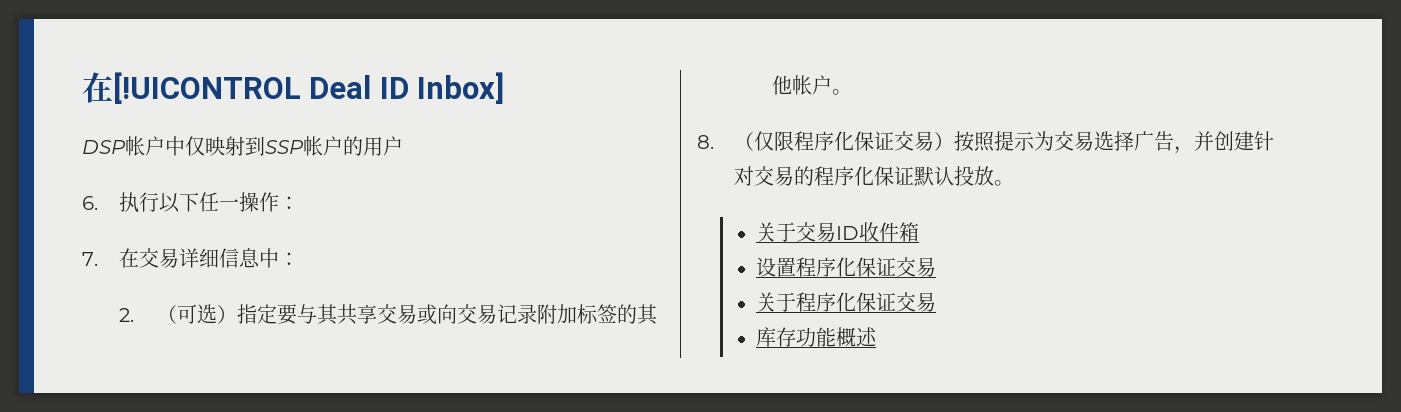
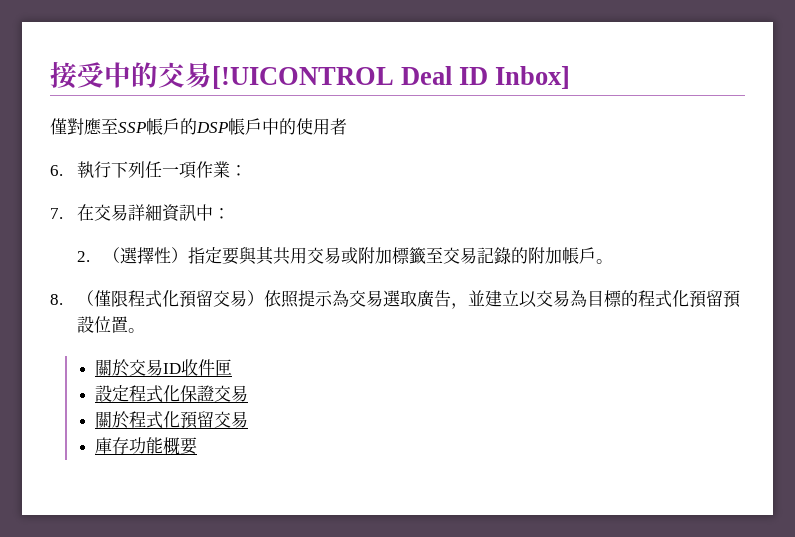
[82,72,113,103] 在 -> [50,61,212,89] 接受中的交易
[82,136,403,156] [82,192,280,213] DSP帐户中仅映射到SSP帐户的用户 // 6.执行以下任一操作 -> [50,118,347,135] [50,161,230,179] 僅對應至SSP帳戶的DSP帳戶中的使用者 // 6.執行下列任一項作業
[179,248,261,268] 详细信息 -> [127,204,196,222] 詳細資訊
[176,304,217,324] 可选 -> [120,247,172,264] 選擇性
[296,304,658,325] [771,75,852,95] [697,131,1275,154] [734,166,1015,186] [756,222,797,242] 与其共享交易或向交易记录附加标签的其他帐户。 // 8.（仅限程序化保证交易）按照提示为交易选择广告，并创建针对交易的程序化保证默认投放。 // 关于 -> [239,246,614,265] [50,290,740,309] [76,316,145,333] [95,359,130,377] 與其共用交易或附加標籤至交易記錄的附加帳戶。 // 8.（僅限程式化預留交易）依照提示為交易選取廣告，並建立以交易為目標的程式化預留預設位置。 // 關於
[899,222,920,242] [756,257,937,277] [756,292,937,312] [756,327,777,347] 箱 // 设置程序化保证交易 // 关于程序化保证交易 // 库 -> [215,359,233,376] [95,385,249,403] [95,411,249,429] [95,437,113,454] 匣 // 設定程式化保證交易 // 關於程式化預留交易 // 庫
[856,327,878,347] 述 -> [180,437,198,455] 要

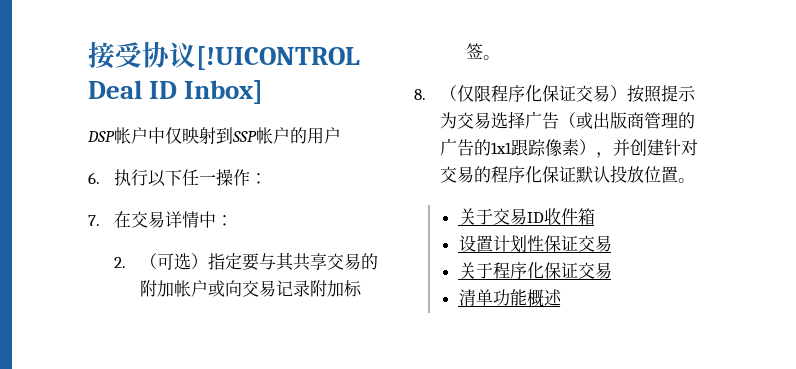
[104,62,212,88] 中的交易 -> [142,41,196,68] 协议
[50,118,347,135] [50,161,230,179] 僅對應至SSP帳戶的DSP帳戶中的使用者 // 6.執行下列任一項作業 -> [87,127,341,144] [88,169,250,187] DSP帐户中仅映射到SSP帐户的用户 // 6.执行以下任一操作
[127,204,196,222] 詳細資訊 -> [164,211,199,228] 详情
[120,247,172,264] 選擇性 -> [156,253,191,270] 可选
[239,246,614,265] [50,290,740,309] [76,316,94,333] 與其共用交易或附加標籤至交易記錄的附加帳戶。 // 8.（僅限程式化預留交易）依照提示為交易選取廣告，並建立以交易為目標的程式化預留預設 -> [258,252,378,271] [139,280,362,297] [465,43,500,60] [414,85,696,103] [439,111,695,129] [439,138,698,158] [439,165,644,183] 与其共享交易的附加帐户或向交易记录附加标签。 // 8.（仅限程序化保证交易）按照提示为交易选择广告（或出版商管理的广告的1x1跟踪像素），并创建针对交易的程序化保证默认投放
[95,359,130,377] 關於 -> [458,208,493,225] 关于
[215,359,233,376] [95,385,249,403] [95,411,249,429] [95,437,198,455] 匣 // 設定程式化保證交易 // 關於程式化預留交易 // 庫存功能概要 -> [577,208,595,225] [458,235,612,253] [458,262,612,279] [458,289,562,307] 箱 // 设置计划性保证交易 // 关于程序化保证交易 // 清单功能概述

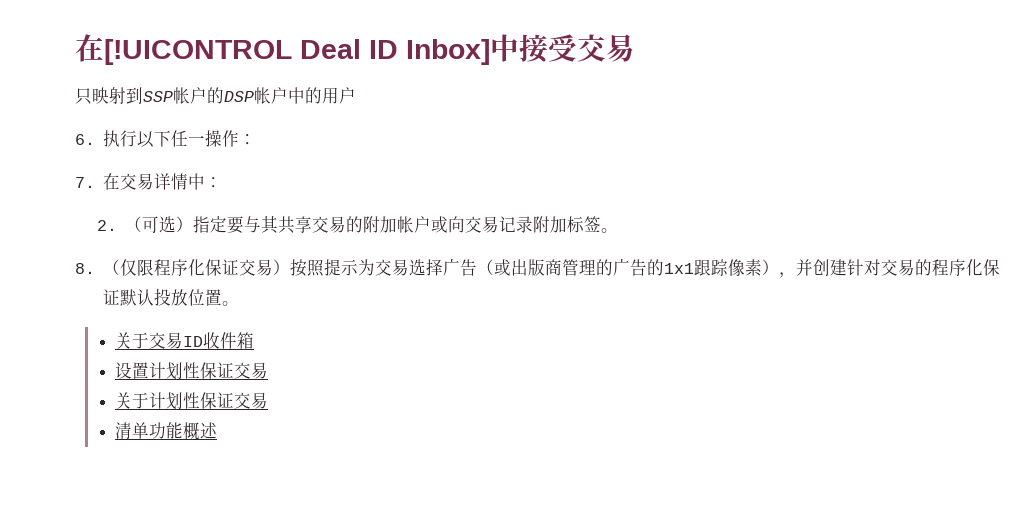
[88,41,196,69] 接受协议 -> [75,34,104,62] 在
[87,127,182,144] // DSP帐户中仅 -> [490,34,635,63] [75,88,92,105] 中接受交易 // 只
(307, 135) none -> [224,87,322,104] DSP帐户中的
[492,262,544,279] 程序化 -> [149,392,201,410] 计划性

